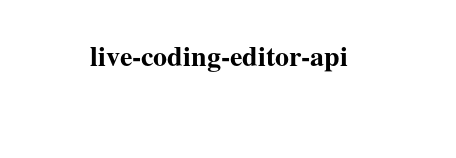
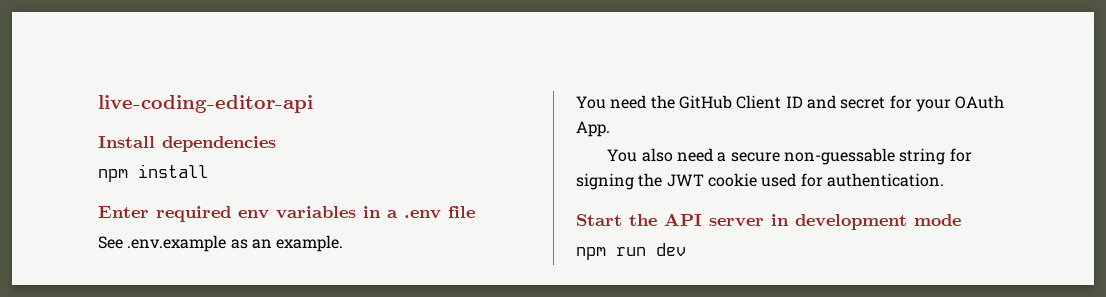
(348, 59) none -> [98,136,276,152] [98,164,208,182] [98,206,475,222] [98,235,344,252] [576,95,1005,112] [576,121,610,137] [607,148,972,165] [576,173,944,190] [576,213,961,230] [576,243,686,260] // Install dependencies // npm install // Enter required env variables in a .env file // See .env.example as an example. // You need the GitHub Client ID and secret for your OAuth App. // You also need a secure non-guessable string for signing the JWT cookie used for authentication. // Start the API server in development mode // npm run dev

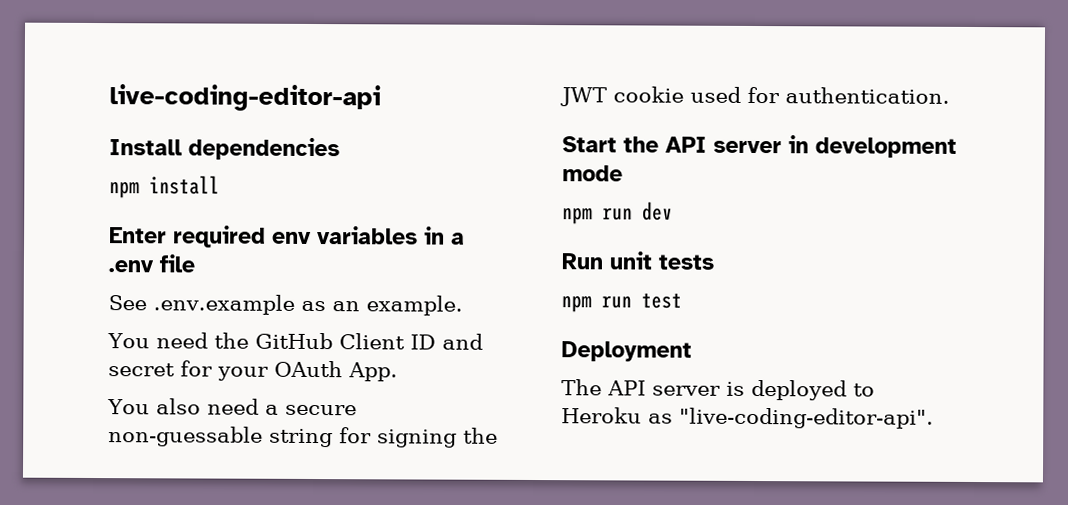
(686, 249) none -> [561,251,714,270] [561,293,682,313] [561,341,692,362] [561,379,875,401] [561,407,934,429] // Run unit tests // npm run test // Deployment // The API server is deployed to Heroku as "live-coding-editor-api".

